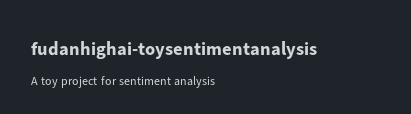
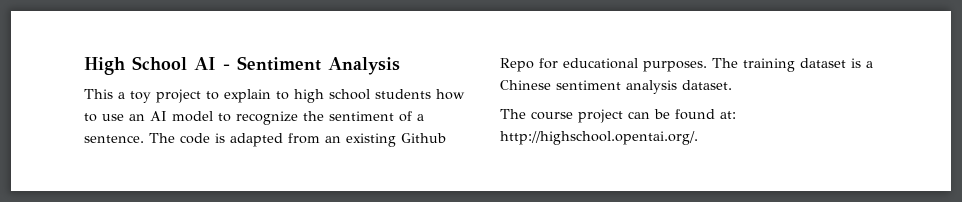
[31,41,317,59] [31,76,216,88] fudanhighai-toysentimentanalysis // A toy project for sentiment analysis -> [84,56,400,75] [84,89,465,103] [84,111,424,125] [84,133,446,147] [500,58,873,72] [500,80,732,94] [500,109,736,123] [500,131,698,145] High School AI - Sentiment Analysis // This a toy project to explain to high school students how to use an AI model to recognize the sentiment of a sentence. The code is adapted from an existing Github Repo for educational purposes. The training dataset is a Chinese sentiment analysis dataset. // The course project can be found at: http://highschool.opentai.org/.

